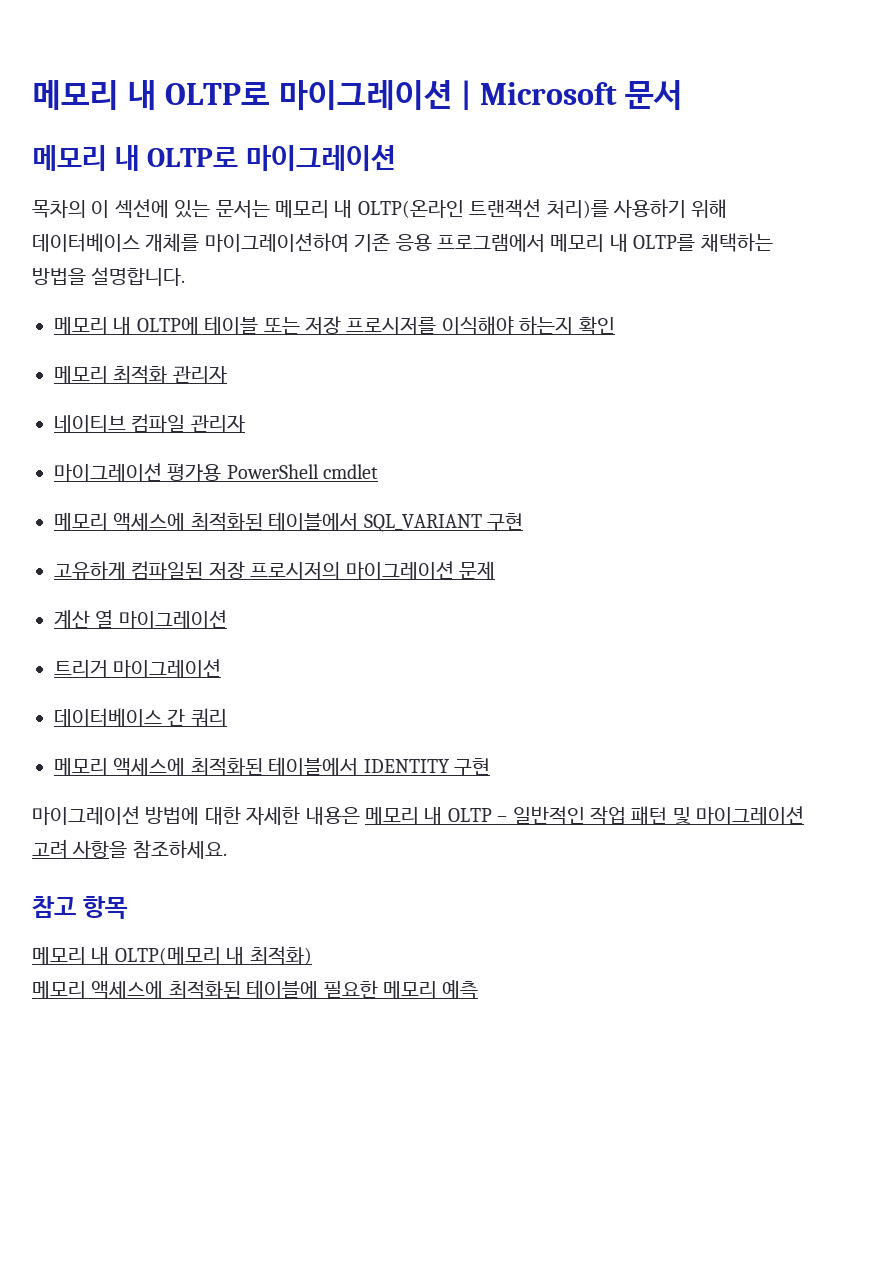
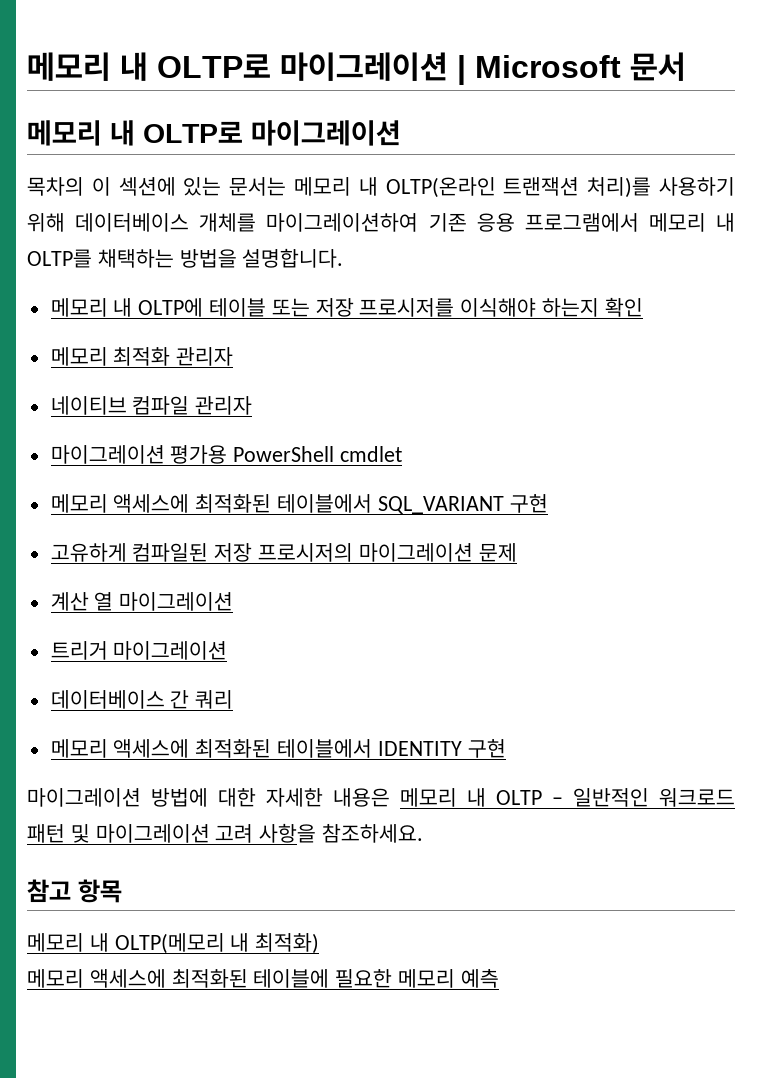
[589,806,626,825] 작업 -> [659,788,735,807] 워크로드

